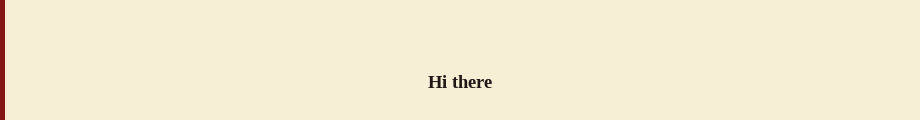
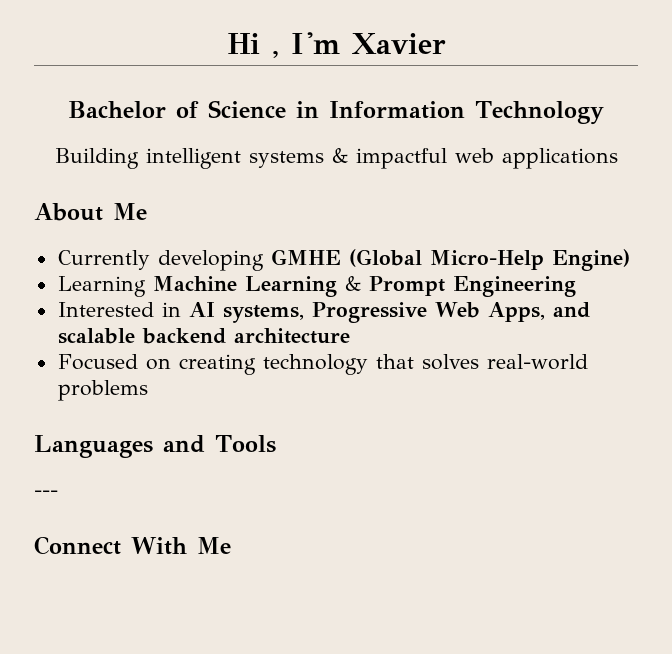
[452,75,492,88] there -> [271,32,446,58] [68,100,605,125] [54,148,618,169] [34,203,147,221] [57,249,630,271] [57,276,576,297] [57,302,590,323] [57,328,350,344] [57,354,588,375] [57,380,148,401] [34,435,276,458] [34,490,58,497] [34,536,231,555] , I'm Xavier // Bachelor of Science in Information Technology // Building intelligent systems & impactful web applications // About Me // Currently developing GMHE (Global Micro-Help Engine) // Learning Machine Learning & Prompt Engineering // Interested in AI systems, Progressive Web Apps, and scalable backend architecture // Focused on creating technology that solves real-world problems // Languages and Tools // --- // Connect With Me

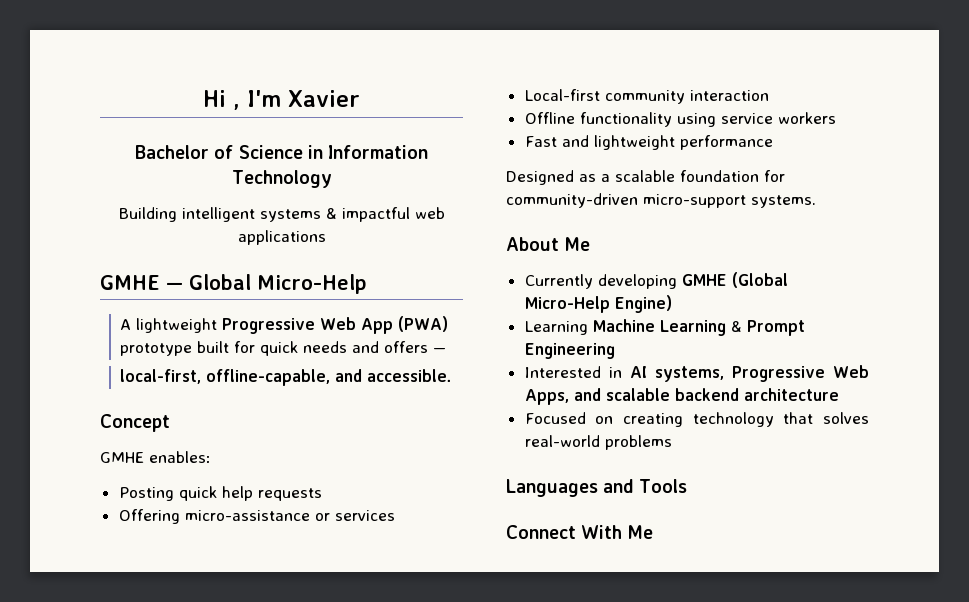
(618, 158) none -> [100,274,367,294] [120,316,449,334] [120,341,447,356] [120,369,453,386] [100,414,170,432] [100,451,211,463] [118,486,322,501] [118,509,395,524] [524,89,769,104] [524,112,836,127] [524,135,773,150] [506,170,785,185] [506,193,816,208] // GMHE — Global Micro-Help // A lightweight Progressive Web App (PWA) prototype built for quick needs and offers — // local-first, offline-capable, and accessible. // Concept // GMHE enables: // Posting quick help requests // Offering micro-assistance or services // Local-first community interaction // Offline functionality using service workers // Fast and lightweight performance // Designed as a scalable foundation for community-driven micro-support systems.
[34,490,58,497] // --- -> (688, 486) none

